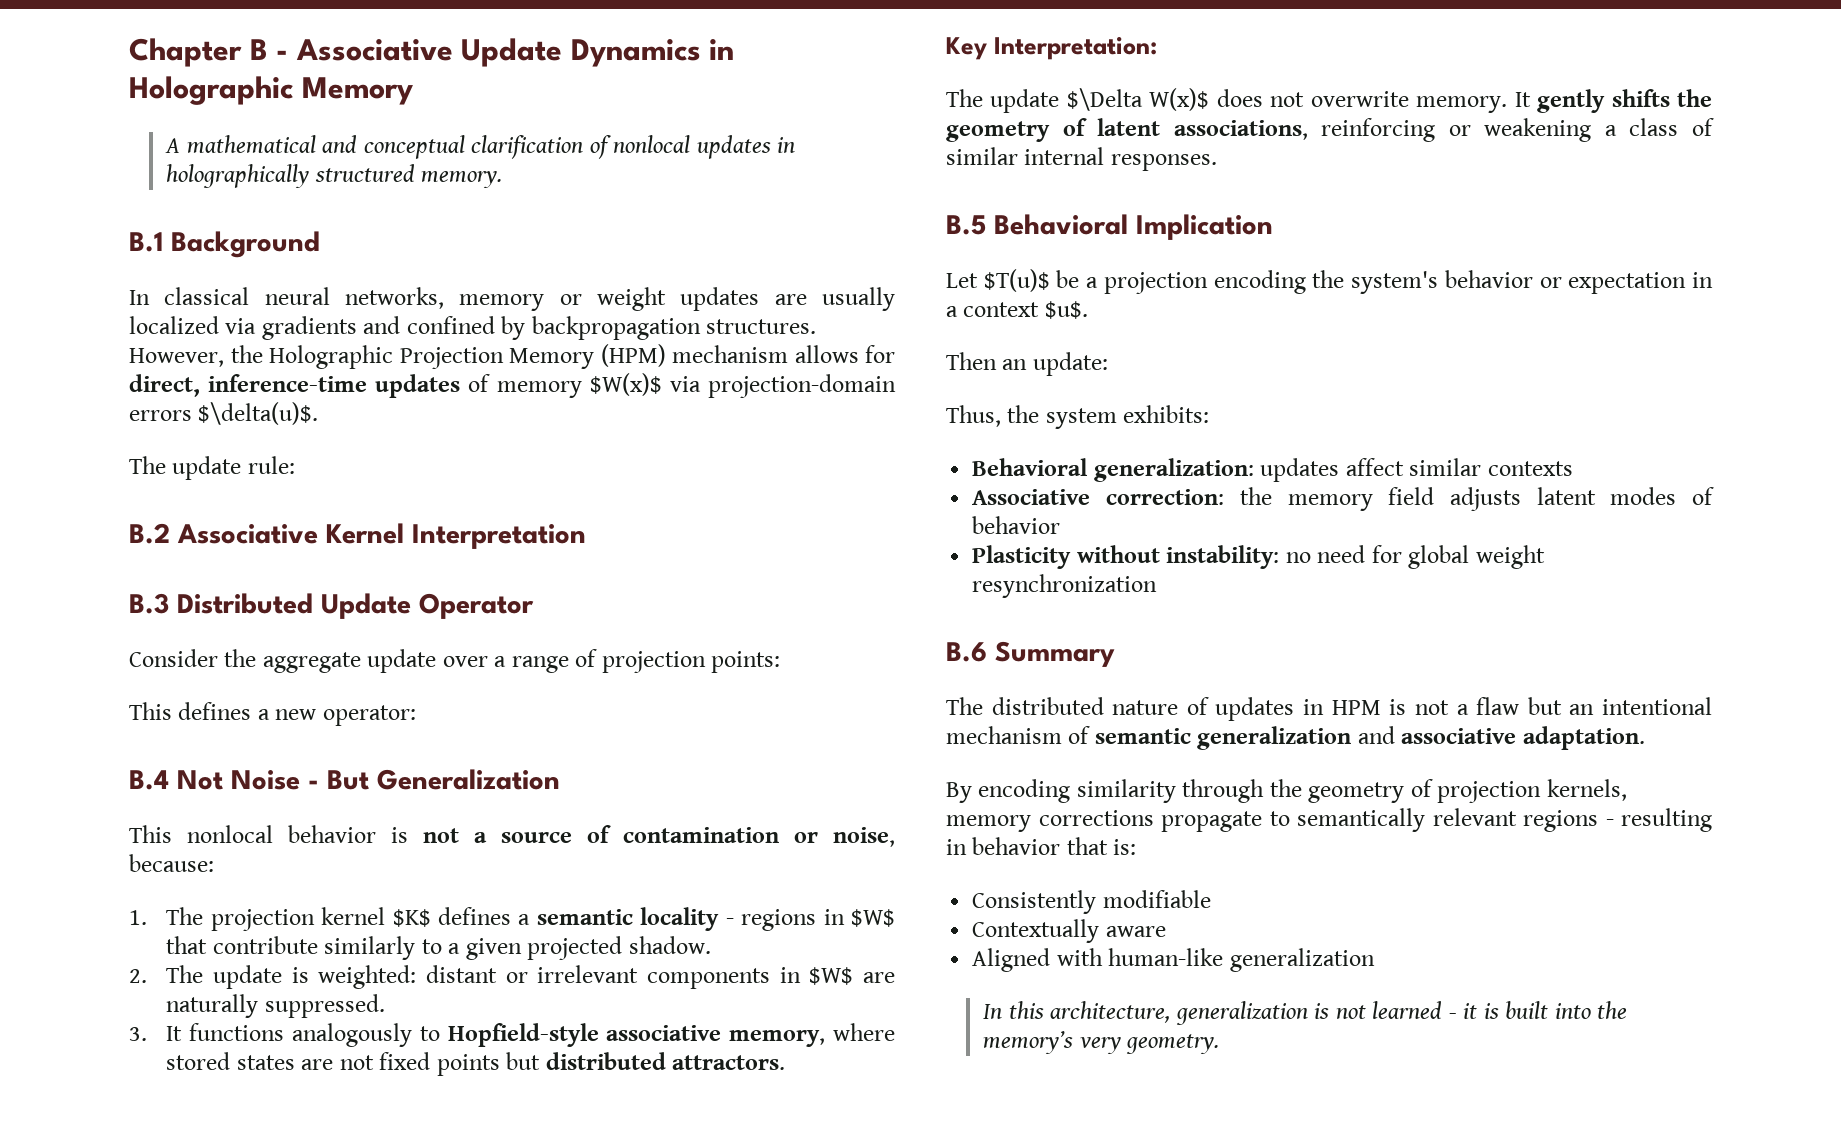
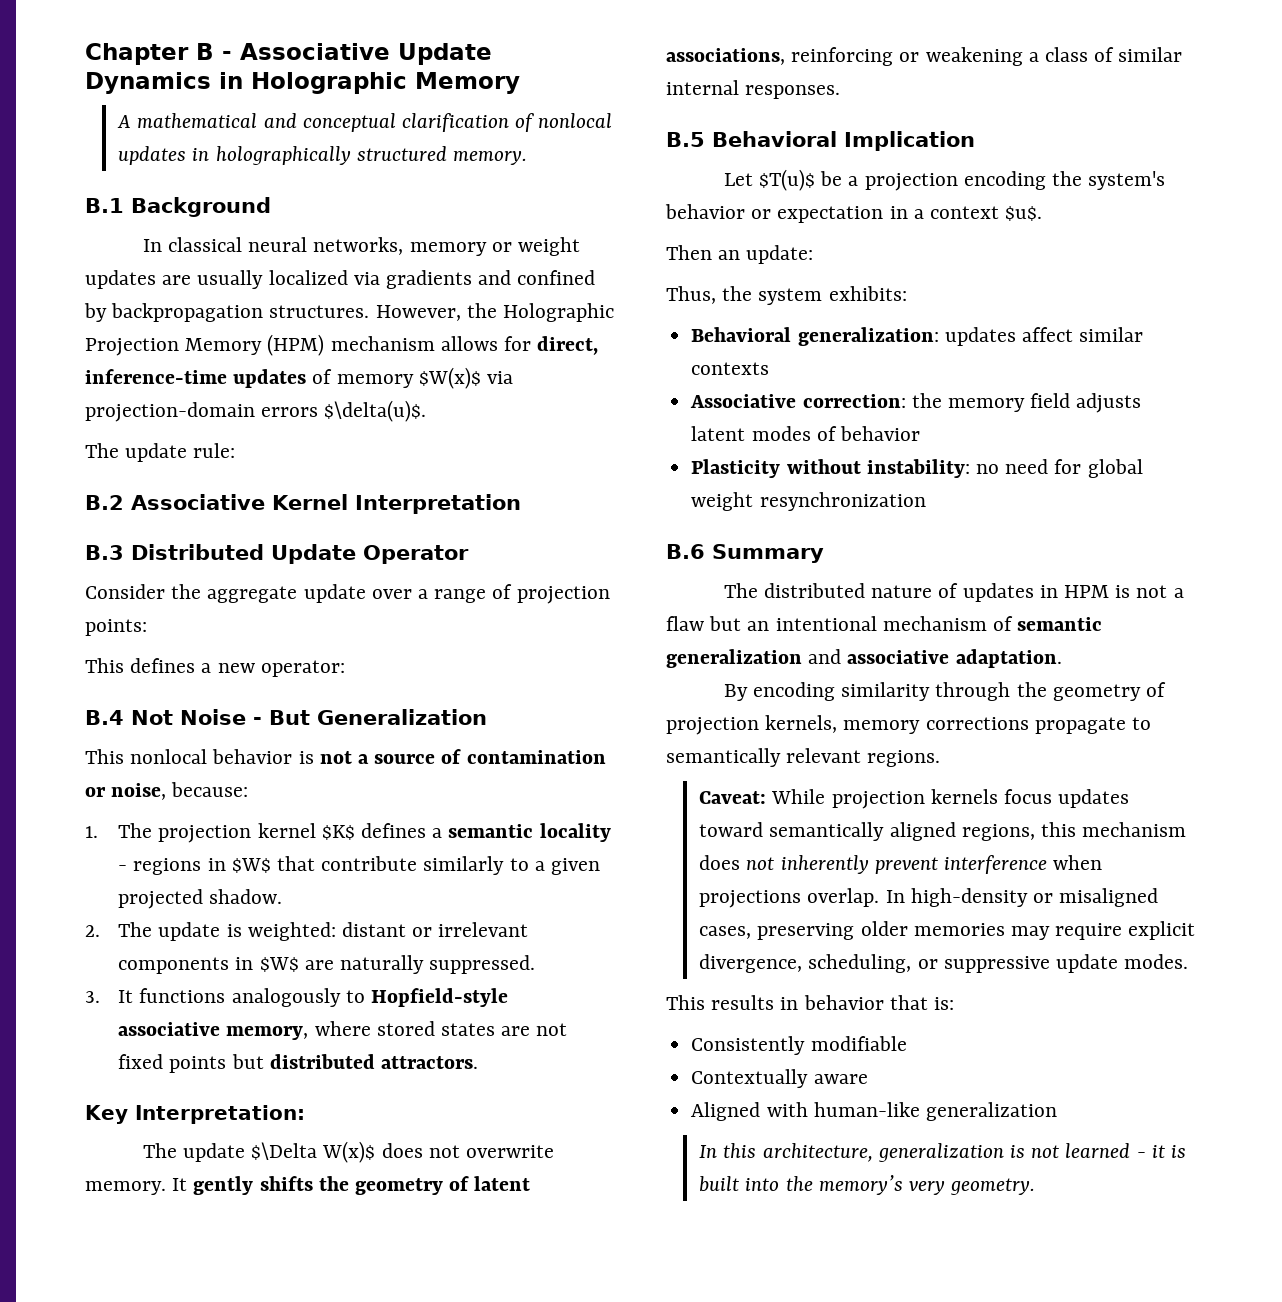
[1523,808,1712,832] regions - resulting -> [867,750,941,767] [699,789,1130,809] [699,822,1187,841] [699,855,1103,874] [699,888,1159,908] [699,921,1196,940] [699,954,1189,973] [666,995,775,1010] regions. // Caveat: While projection kernels focus updates toward semantically aligned regions, this mechanism does not inherently prevent interference when projections overlap. In high-density or misaligned cases, preserving older memories may require explicit divergence, scheduling, or suppressive update modes. // This results

